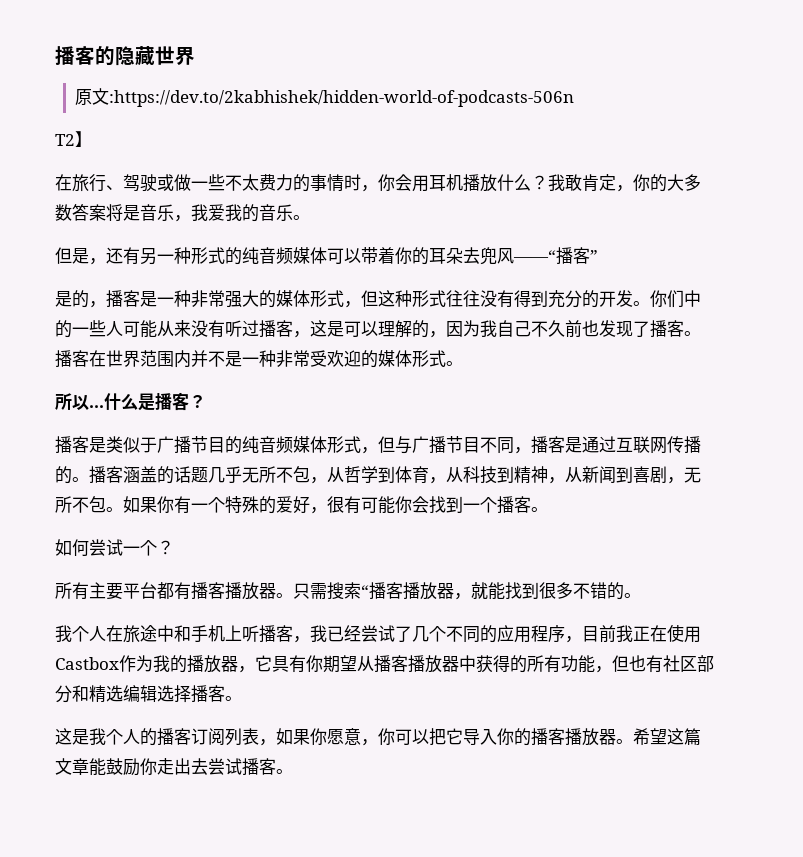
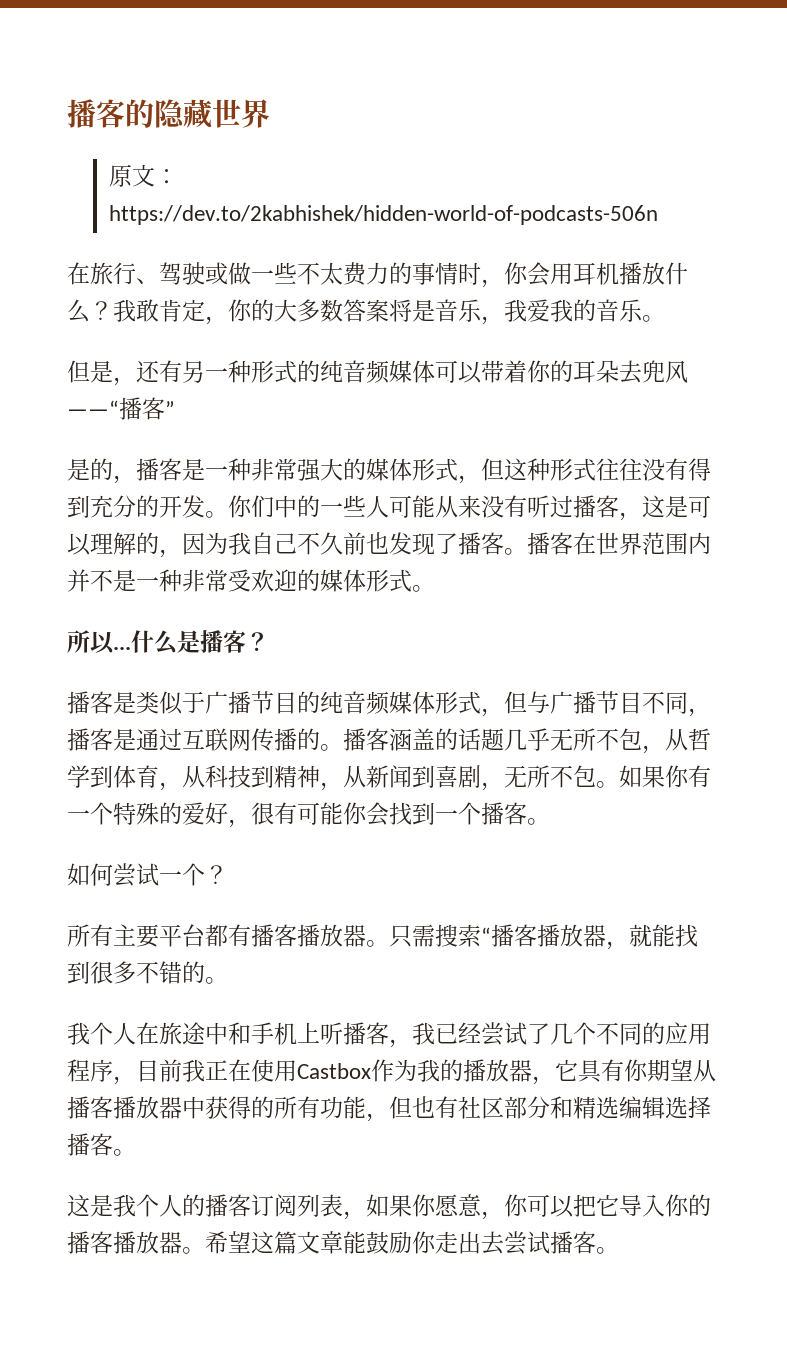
[108,90,574,107] [55,131,92,147] :https://dev.to/2kabhishek/hidden-world-of-podcasts-506n // T2】 -> [155,169,179,184] [109,205,659,225] ：https://dev.to/2kabhishek/hidden-world-of-podcasts-506n

